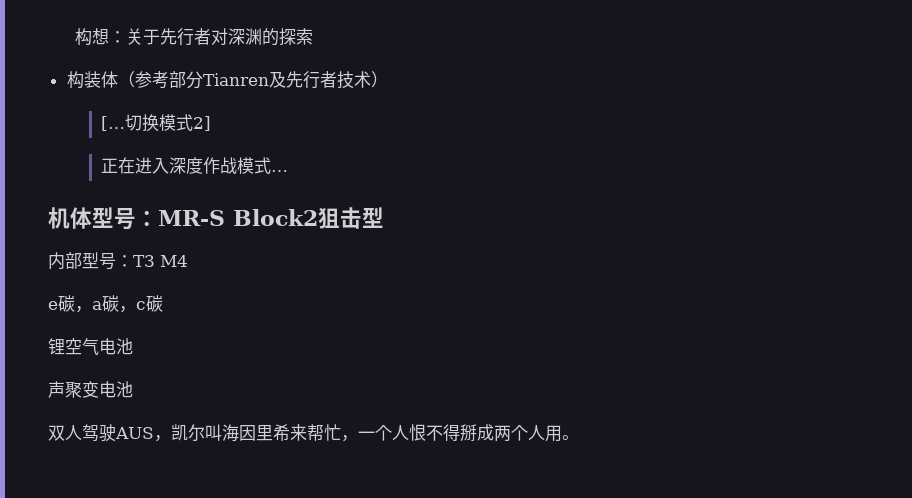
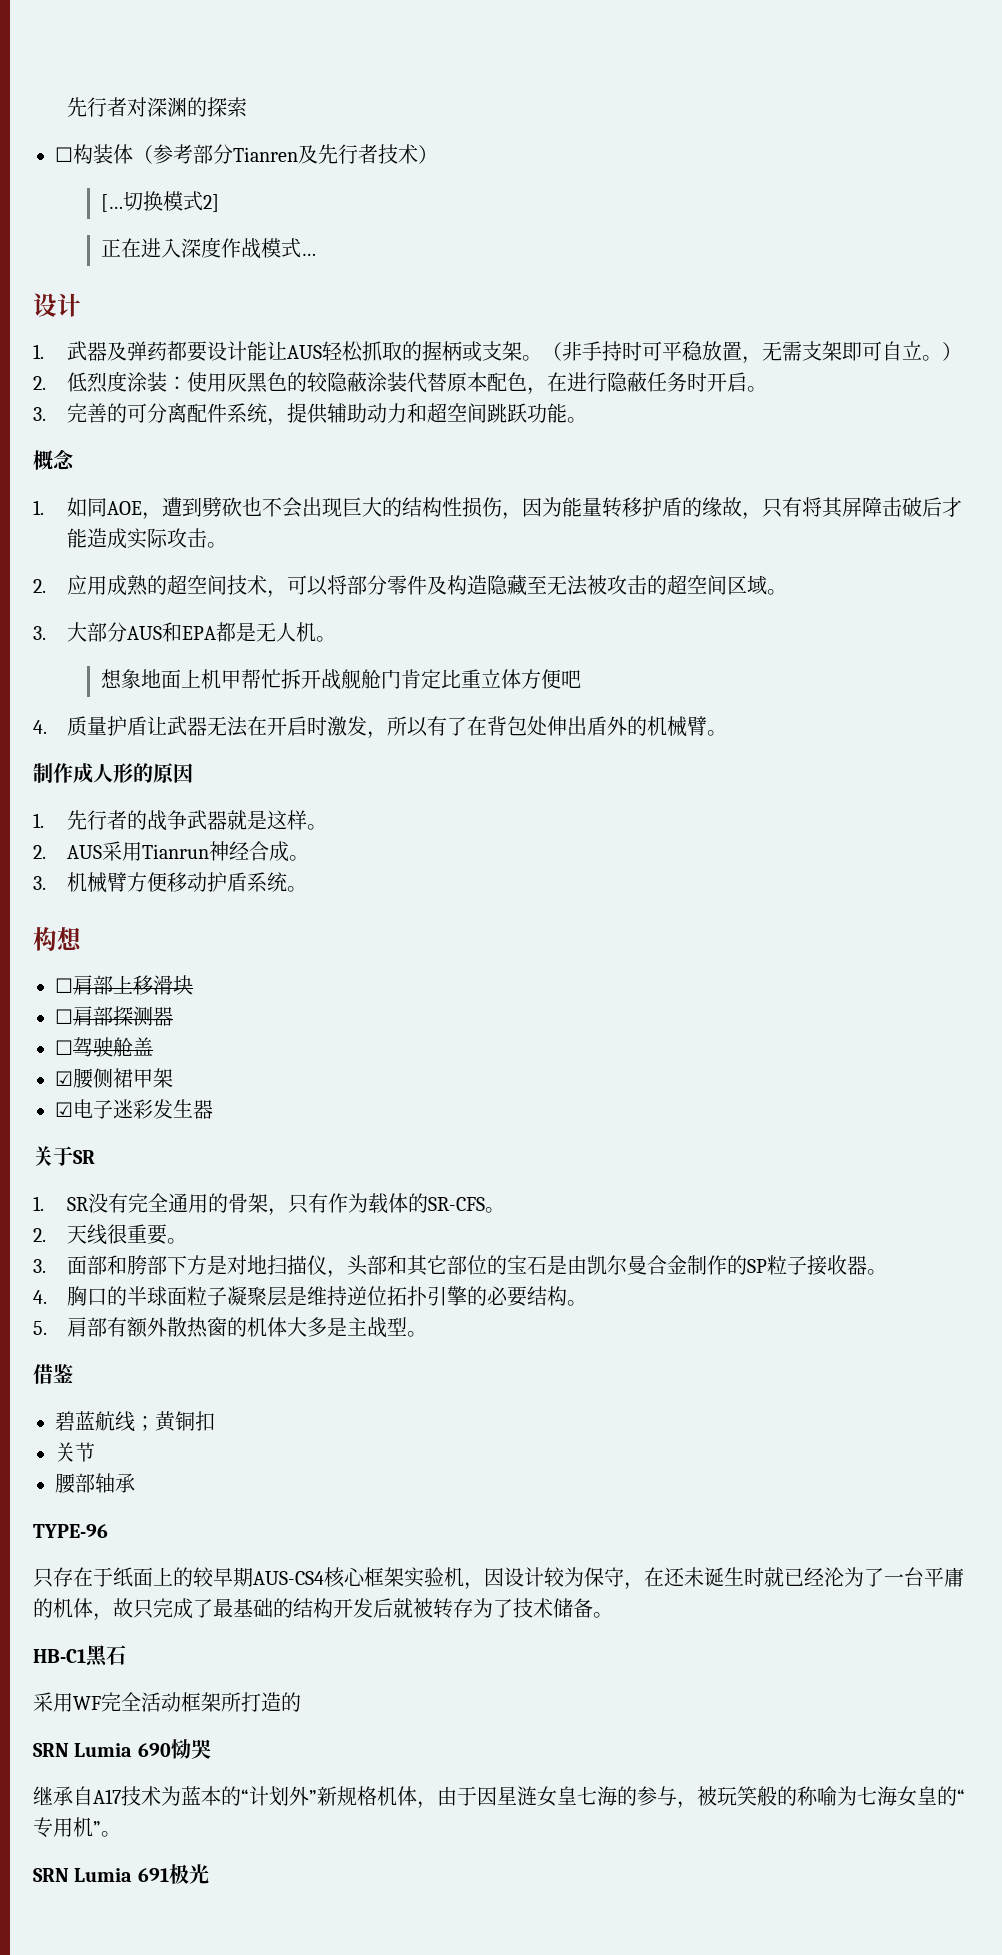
[74,28,160,46] 构想：关于 -> (66, 107) none
(313, 36) none -> [55,147,73,162] ☐
[48,207,384,230] [48,252,188,270] [48,295,163,313] [48,338,133,355] [48,381,133,398] [48,424,579,442] 机体型号：MR-S Block2狙击型 // 内部型号：T3 M4 // e碳，a碳，c碳 // 锂空气电池 // 声聚变电池 // 双人驾驶AUS，凯尔叫海因里希来帮忙，一个人恨不得掰成两个人用。 -> [33,293,81,317] [33,341,962,364] [33,371,767,395] [33,403,587,426] [33,449,75,470] [33,497,962,520] [66,528,227,549] [33,575,787,598] [33,622,336,642] [100,669,581,690] [33,716,727,739] [33,763,193,783] [33,810,327,831] [33,841,309,862] [33,872,307,893] [33,927,82,951] [55,975,193,995] [55,1006,173,1026] [55,1037,153,1057] [55,1068,173,1089] [55,1099,213,1119] [33,1146,95,1166] [33,1193,505,1216] [33,1224,187,1245] [33,1255,887,1278] [33,1286,587,1307] [33,1317,427,1338] [33,1364,73,1384] [55,1411,215,1432] [55,1442,95,1462] [55,1473,135,1494] [33,1524,108,1538] [33,1567,964,1590] [33,1598,613,1621] [33,1645,126,1667] [33,1692,301,1712] [33,1739,211,1759] [33,1786,965,1809] [33,1817,121,1838] [33,1864,209,1884] 设计 // 1.武器及弹药都要设计能让AUS轻松抓取的握柄或支架。（非手持时可平稳放置，无需支架即可自立。） // 2.低烈度涂装：使用灰黑色的较隐蔽涂装代替原本配色，在进行隐蔽任务时开启。 // 3.完善的可分离配件系统，提供辅助动力和超空间跳跃功能。 // 概念 // 1.如同AOE，遭到劈砍也不会出现巨大的结构性损伤，因为能量转移护盾的缘故，只有将其屏障击破后才能造成实际攻击。 // 2.应用成熟的超空间技术，可以将部分零件及构造隐藏至无法被攻击的超空间区域。 // 3.大部分AUS和EPA都是无人机。 // 想象地面上机甲帮忙拆开战舰舱门肯定比重立体方便吧 // 4.质量护盾让武器无法在开启时激发，所以有了在背包处伸出盾外的机械臂。 // 制作成人形的原因 // 1.先行者的战争武器就是这样。 // 2. AUS采用Tianrun神经合成。 // 3.机械臂方便移动护盾系统。 // 构想 // ☐肩部上移滑块 // ☐肩部探测器 // ☐驾驶舱盖 // ☑腰侧裙甲架 // ☑电子迷彩发生器 // 关于SR // 1. SR没有完全通用的骨架，只有作为载体的SR-CFS。 // 2.天线很重要。 // 3.面部和胯部下方是对地扫描仪，头部和其它部位的宝石是由凯尔曼合金制作的SP粒子接收器。 // 4.胸口的半球面粒子凝聚层是维持逆位拓扑引擎的必要结构。 // 5.肩部有额外散热窗的机体大多是主战型。 // 借鉴 // 碧蓝航线；黄铜扣 // 关节 // 腰部轴承 // TYPE-96 // 只存在于纸面上的较早期AUS-CS4核心框架实验机，因设计较为保守，在还未诞生时就已经沦为了一台平庸的机体，故只完成了最基础的结构开发后就被转存为了技术储备。 // HB-C1黑石 // 采用WF完全活动框架所打造的 // SRN Lumia 690恸哭 // 继承自A17技术为蓝本的“计划外”新规格机体，由于因星涟女皇七海的参与，被玩笑般的称喻为七海女皇的“专用机”。 // SRN Lumia 691极光

